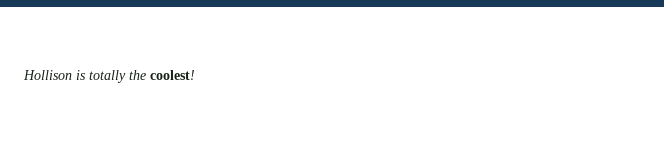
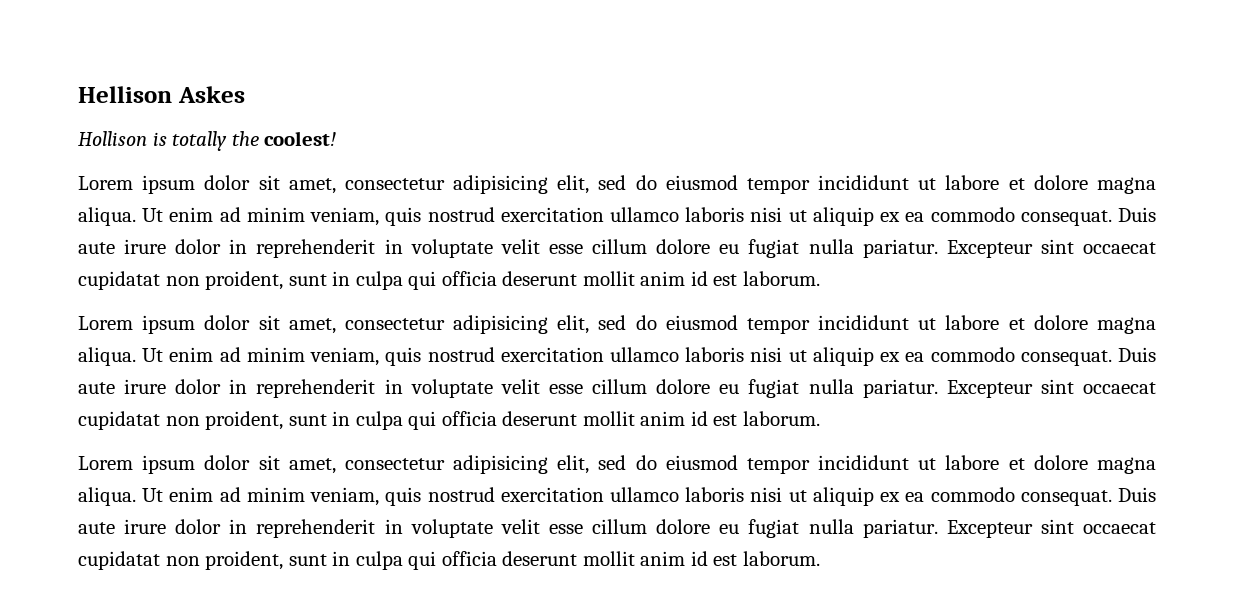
(23, 75) none -> [78,86,245,103] Hellison Askes //
(195, 75) none -> [78,175,1156,194] [78,207,1156,226] [78,239,1156,258] [78,271,820,290] [78,315,1156,334] [78,347,1156,366] [78,379,1156,398] [78,411,820,430] [78,455,1156,474] [78,487,1156,506] [78,519,1156,538] [78,551,820,570] // Lorem ipsum dolor sit amet, consectetur adipisicing elit, sed do eiusmod tempor incididunt ut labore et dolore magna aliqua. Ut enim ad minim veniam, quis nostrud exercitation ullamco laboris nisi ut aliquip ex ea commodo consequat. Duis aute irure dolor in reprehenderit in voluptate velit esse cillum dolore eu fugiat nulla pariatur. Excepteur sint occaecat cupidatat non proident, sunt in culpa qui officia deserunt mollit anim id est laborum. // Lorem ipsum dolor sit amet, consectetur adipisicing elit, sed do eiusmod tempor incididunt ut labore et dolore magna aliqua. Ut enim ad minim veniam, quis nostrud exercitation ullamco laboris nisi ut aliquip ex ea commodo consequat. Duis aute irure dolor in reprehenderit in voluptate velit esse cillum dolore eu fugiat nulla pariatur. Excepteur sint occaecat cupidatat non proident, sunt in culpa qui officia deserunt mollit anim id est laborum. // Lorem ipsum dolor sit amet, consectetur adipisicing elit, sed do eiusmod tempor incididunt ut labore et dolore magna aliqua. Ut enim ad minim veniam, quis nostrud exercitation ullamco laboris nisi ut aliquip ex ea commodo consequat. Duis aute irure dolor in reprehenderit in voluptate velit esse cillum dolore eu fugiat nulla pariatur. Excepteur sint occaecat cupidatat non proident, sunt in culpa qui officia deserunt mollit anim id est laborum.

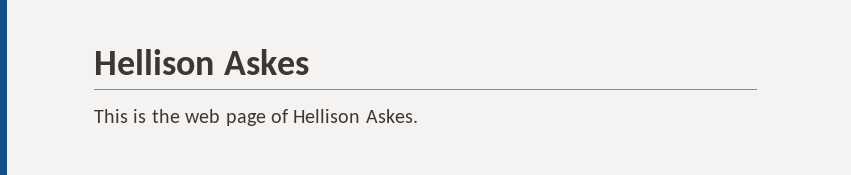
[78,131,337,151] [78,175,1156,194] [78,207,1156,226] [78,239,1156,258] [78,271,820,290] [78,315,1156,334] [78,347,1156,366] [78,379,1156,398] [78,411,820,430] [78,455,1156,474] [78,487,1156,506] [78,519,1156,538] [78,551,820,570] Hollison is totally the coolest! // Lorem ipsum dolor sit amet, consectetur adipisicing elit, sed do eiusmod tempor incididunt ut labore et dolore magna aliqua. Ut enim ad minim veniam, quis nostrud exercitation ullamco laboris nisi ut aliquip ex ea commodo consequat. Duis aute irure dolor in reprehenderit in voluptate velit esse cillum dolore eu fugiat nulla pariatur. Excepteur sint occaecat cupidatat non proident, sunt in culpa qui officia deserunt mollit anim id est laborum. // Lorem ipsum dolor sit amet, consectetur adipisicing elit, sed do eiusmod tempor incididunt ut labore et dolore magna aliqua. Ut enim ad minim veniam, quis nostrud exercitation ullamco laboris nisi ut aliquip ex ea commodo consequat. Duis aute irure dolor in reprehenderit in voluptate velit esse cillum dolore eu fugiat nulla pariatur. Excepteur sint occaecat cupidatat non proident, sunt in culpa qui officia deserunt mollit anim id est laborum. // Lorem ipsum dolor sit amet, consectetur adipisicing elit, sed do eiusmod tempor incididunt ut labore et dolore magna aliqua. Ut enim ad minim veniam, quis nostrud exercitation ullamco laboris nisi ut aliquip ex ea commodo consequat. Duis aute irure dolor in reprehenderit in voluptate velit esse cillum dolore eu fugiat nulla pariatur. Excepteur sint occaecat cupidatat non proident, sunt in culpa qui officia deserunt mollit anim id est laborum. -> [94,109,418,126] This is the web page of Hellison Askes.

